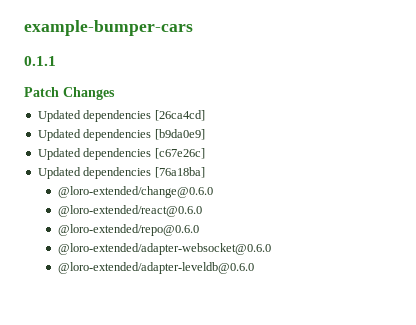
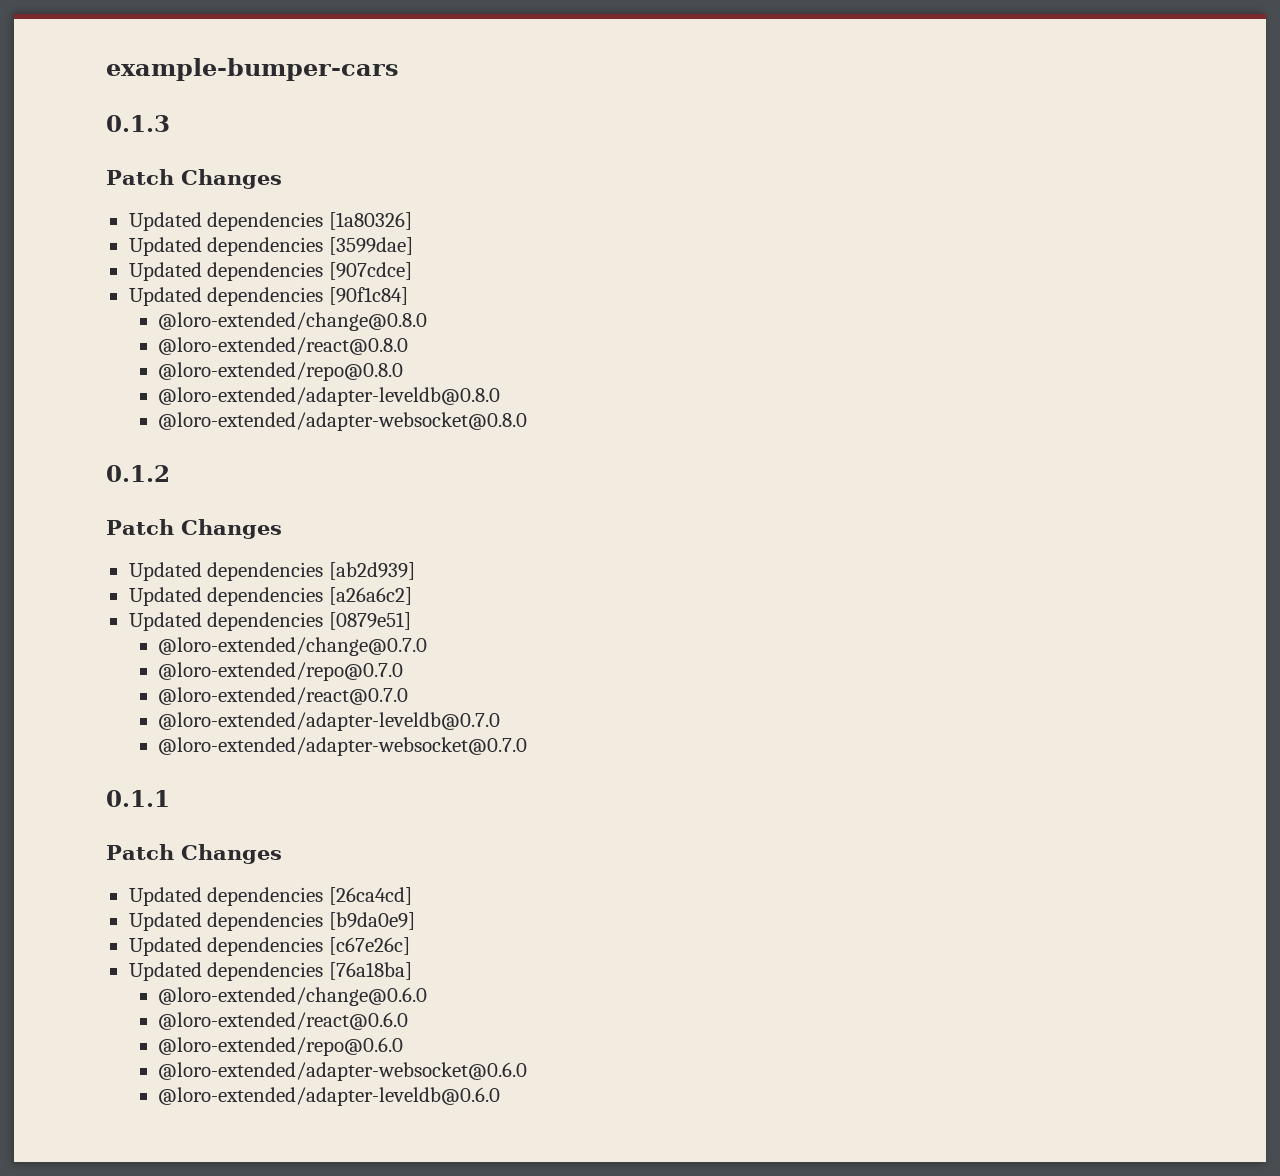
(193, 28) none -> [106,115,170,132] [106,169,282,189] [128,212,412,231] [128,237,413,256] [128,262,412,281] [128,287,408,306] [158,312,428,331] [158,337,409,355] [158,362,404,381] [158,387,501,406] [158,412,528,431] [106,465,170,482] [106,519,282,539] [128,562,415,581] [128,587,412,606] [128,612,411,631] [158,637,428,656] [158,662,404,681] [158,687,409,705] [158,712,501,731] [158,737,528,756] // 0.1.3 // Patch Changes // Updated dependencies [1a80326] // Updated dependencies [3599dae] // Updated dependencies [907cdce] // Updated dependencies [90f1c84] // @loro-extended/change@0.8.0 // @loro-extended/react@0.8.0 // @loro-extended/repo@0.8.0 // @loro-extended/adapter-leveldb@0.8.0 // @loro-extended/adapter-websocket@0.8.0 // 0.1.2 // Patch Changes // Updated dependencies [ab2d939] // Updated dependencies [a26a6c2] // Updated dependencies [0879e51] // @loro-extended/change@0.7.0 // @loro-extended/repo@0.7.0 // @loro-extended/react@0.7.0 // @loro-extended/adapter-leveldb@0.7.0 // @loro-extended/adapter-websocket@0.7.0

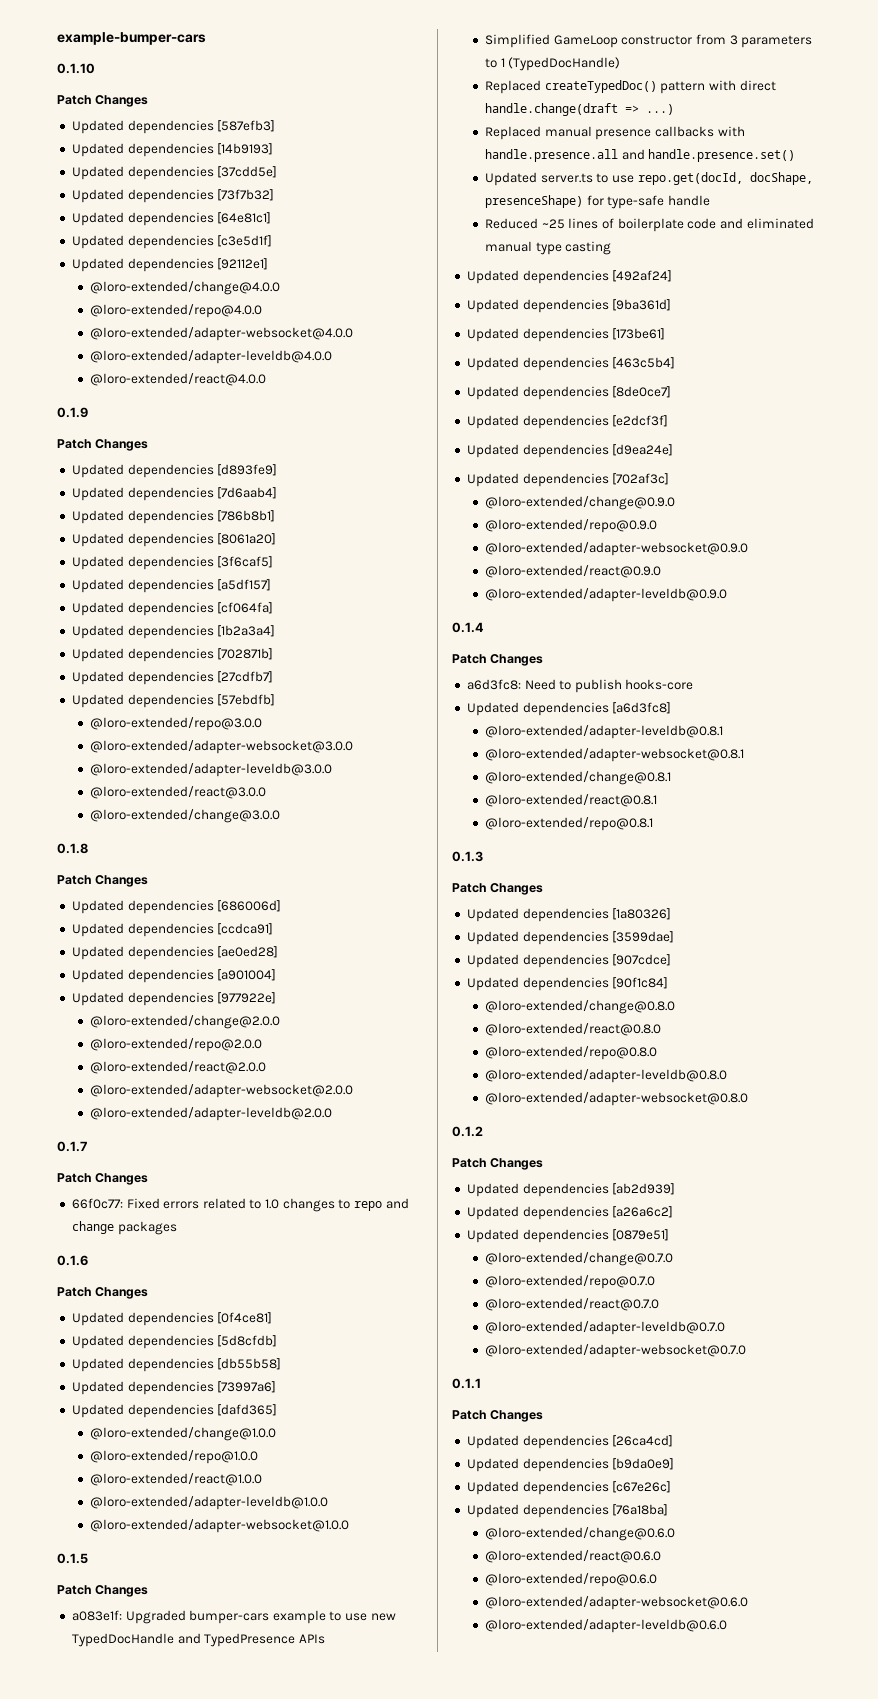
(399, 69) none -> [57,63,95,74] [57,95,149,107] [71,120,276,134] [71,143,274,157] [71,166,278,180] [71,189,275,203] [71,212,272,226] [71,235,273,249] [71,258,269,272] [90,281,281,295] [90,304,263,318] [90,327,354,341] [90,350,333,364] [90,373,267,386] [57,407,88,418] [57,439,149,451] [71,464,278,478] [71,487,278,501] [71,510,276,524] [71,533,277,547] [71,556,274,570] [71,579,272,593] [71,602,274,616] [71,625,276,639] [71,648,274,662] [71,671,274,685] [71,694,276,708] [90,717,263,731] [90,740,354,754] [90,763,333,777] [90,786,267,799] [90,809,281,823] [57,843,88,854] [57,875,149,887] [71,900,282,914] [71,923,274,937] [71,946,279,960] [71,969,277,983] [71,992,277,1006] [90,1015,281,1029] [90,1038,263,1052] [90,1061,267,1074] [90,1084,354,1098] [90,1107,333,1121] [57,1141,87,1152] [57,1173,149,1185] [71,1198,409,1212] [71,1221,177,1235] [57,1255,88,1266] [57,1287,149,1299] [71,1312,273,1326] [71,1335,278,1349] [71,1358,282,1372] [71,1381,277,1395] [71,1404,278,1418] [90,1427,277,1441] [90,1450,259,1464] [90,1473,263,1486] [90,1496,329,1510] [90,1519,350,1533] [57,1553,88,1564] [57,1585,149,1597] [71,1610,396,1624] [71,1633,325,1647] [485,34,813,48] [485,57,621,71] [485,80,776,94] [485,103,675,116] [485,126,745,140] [485,149,796,162] [485,172,813,186] [485,195,711,209] [485,218,814,232] [485,241,612,255] [466,270,673,284] [466,299,672,313] [466,328,666,342] [466,357,676,371] [466,386,672,400] [466,415,669,429] [466,444,674,458] [466,473,670,487] [485,496,676,510] [485,519,658,533] [485,542,749,556] [485,565,662,578] [485,588,728,602] [452,622,484,633] [452,654,544,666] [466,679,694,693] [466,702,672,716] [485,725,724,739] [485,748,745,762] [485,771,672,785] [485,794,658,807] [485,817,654,831] // 0.1.10 // Patch Changes // Updated dependencies [587efb3] // Updated dependencies [14b9193] // Updated dependencies [37cdd5e] // Updated dependencies [73f7b32] // Updated dependencies [64e81c1] // Updated dependencies [c3e5d1f] // Updated dependencies [92112e1] // @loro-extended/change@4.0.0 // @loro-extended/repo@4.0.0 // @loro-extended/adapter-websocket@4.0.0 // @loro-extended/adapter-leveldb@4.0.0 // @loro-extended/react@4.0.0 // 0.1.9 // Patch Changes // Updated dependencies [d893fe9] // Updated dependencies [7d6aab4] // Updated dependencies [786b8b1] // Updated dependencies [8061a20] // Updated dependencies [3f6caf5] // Updated dependencies [a5df157] // Updated dependencies [cf064fa] // Updated dependencies [1b2a3a4] // Updated dependencies [702871b] // Updated dependencies [27cdfb7] // Updated dependencies [57ebdfb] // @loro-extended/repo@3.0.0 // @loro-extended/adapter-websocket@3.0.0 // @loro-extended/adapter-leveldb@3.0.0 // @loro-extended/react@3.0.0 // @loro-extended/change@3.0.0 // 0.1.8 // Patch Changes // Updated dependencies [686006d] // Updated dependencies [ccdca91] // Updated dependencies [ae0ed28] // Updated dependencies [a901004] // Updated dependencies [977922e] // @loro-extended/change@2.0.0 // @loro-extended/repo@2.0.0 // @loro-extended/react@2.0.0 // @loro-extended/adapter-websocket@2.0.0 // @loro-extended/adapter-leveldb@2.0.0 // 0.1.7 // Patch Changes // 66f0c77: Fixed errors related to 1.0 changes to repo and change packages // 0.1.6 // Patch Changes // Updated dependencies [0f4ce81] // Updated dependencies [5d8cfdb] // Updated dependencies [db55b58] // Updated dependencies [73997a6] // Updated dependencies [dafd365] // @loro-extended/change@1.0.0 // @loro-extended/repo@1.0.0 // @loro-extended/react@1.0.0 // @loro-extended/adapter-leveldb@1.0.0 // @loro-extended/adapter-websocket@1.0.0 // 0.1.5 // Patch Changes // a083e1f: Upgraded bumper-cars example to use new TypedDocHandle and TypedPresence APIs // Simplified GameLoop constructor from 3 parameters to 1 (TypedDocHandle) // Replaced createTypedDoc() pattern with direct handle.change(draft => ...) // Replaced manual presence callbacks with handle.presence.all and handle.presence.set() // Updated server.ts to use repo.get(docId, docShape, presenceShape) for type-safe handle // Reduced ~25 lines of boilerplate code and eliminated manual type casting // Updated dependencies [492af24] // Updated dependencies [9ba361d] // Updated dependencies [173be61] // Updated dependencies [463c5b4] // Updated dependencies [8de0ce7] // Updated dependencies [e2dcf3f] // Updated dependencies [d9ea24e] // Updated dependencies [702af3c] // @loro-extended/change@0.9.0 // @loro-extended/repo@0.9.0 // @loro-extended/adapter-websocket@0.9.0 // @loro-extended/react@0.9.0 // @loro-extended/adapter-leveldb@0.9.0 // 0.1.4 // Patch Changes // a6d3fc8: Need to publish hooks-core // Updated dependencies [a6d3fc8] // @loro-extended/adapter-leveldb@0.8.1 // @loro-extended/adapter-websocket@0.8.1 // @loro-extended/change@0.8.1 // @loro-extended/react@0.8.1 // @loro-extended/repo@0.8.1

